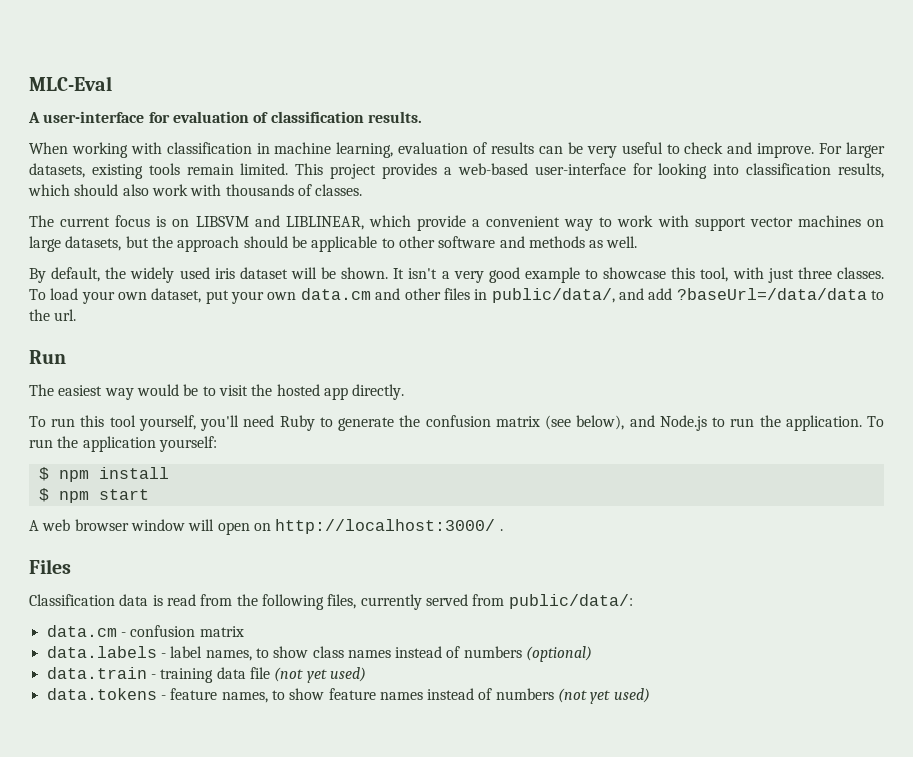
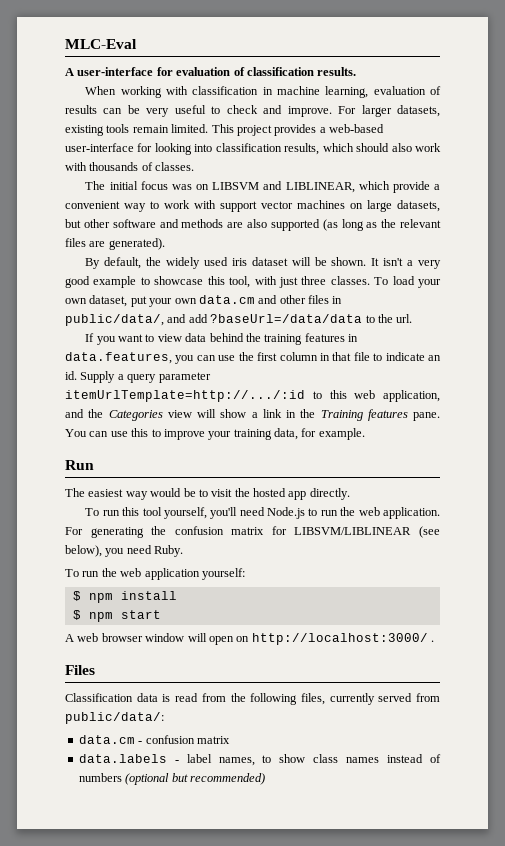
[60,215,167,227] current focus is -> [109,181,192,190] initial focus was
[151,236,638,252] the approach should be applicable to other software and methods as well. -> [83,219,441,231] [65,238,165,250] other software and methods are also supported (as long as the relevant files are generated).
(77, 315) none -> [85,333,359,345] [65,352,442,364] [65,371,211,383] [65,390,440,402] [65,409,440,421] [65,428,365,440] // If you want to view data behind the training features in data.features, you can use the first column in that file to indicate an id. Supply a query parameter itemUrlTemplate=http://.../:id to this web application, and the Categories view will show a link in the Training features pane. You can use this to improve your training data, for example.
[279,415,862,431] Ruby to generate the confusion matrix (see below), and Node.js to run the application. -> [267,507,440,519] [65,526,440,538] [65,545,184,557] Node.js to run the web application. For generating the confusion matrix for LIBSVM/LIBLINEAR (see below), you need Ruby. //
(79, 442) none -> [120,568,142,577] web
[526,646,593,662] [46,667,366,683] [46,688,650,704] (optional) // data.train - training data file (not yet used) // data.tokens - feature names, to show feature names instead of numbers (not yet used) -> [125,773,265,785] (optional but recommended)

